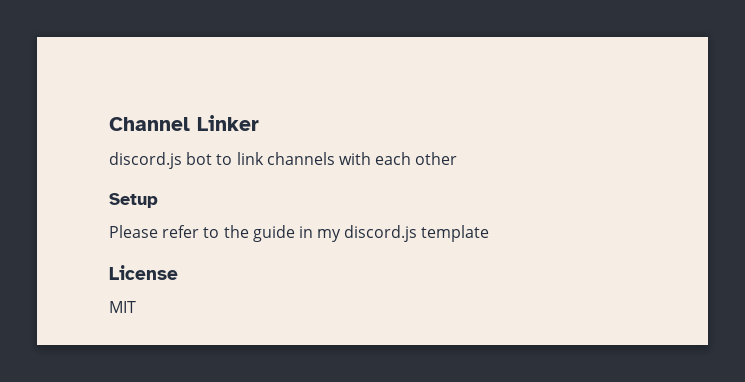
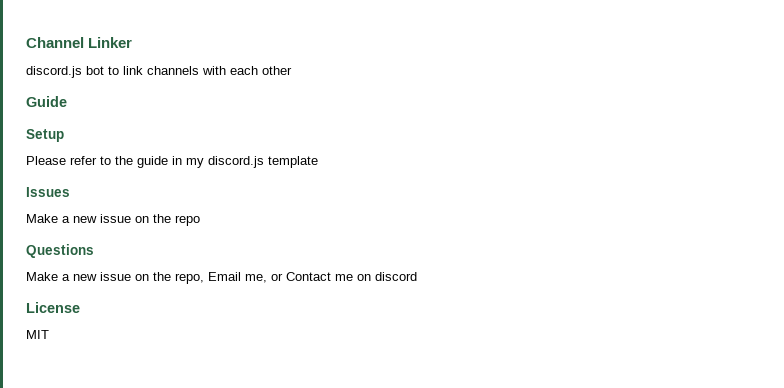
(458, 158) none -> [26,96,67,107] // Guide
(490, 233) none -> [26,187,70,197] [26,214,200,226] [26,244,94,258] [26,272,417,284] // Issues // Make a new issue on the repo // Questions // Make a new issue on the repo, Email me, or Contact me on discord

